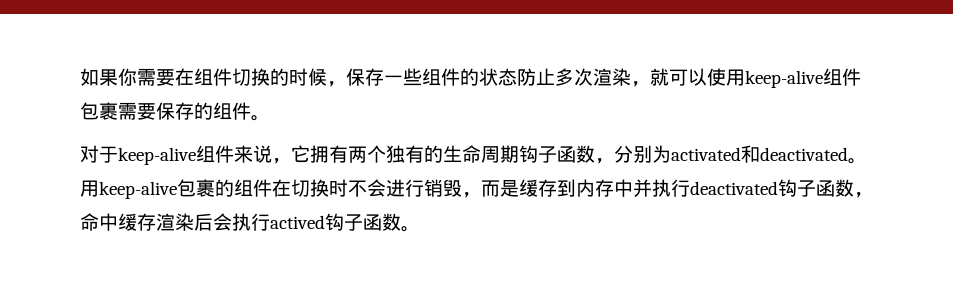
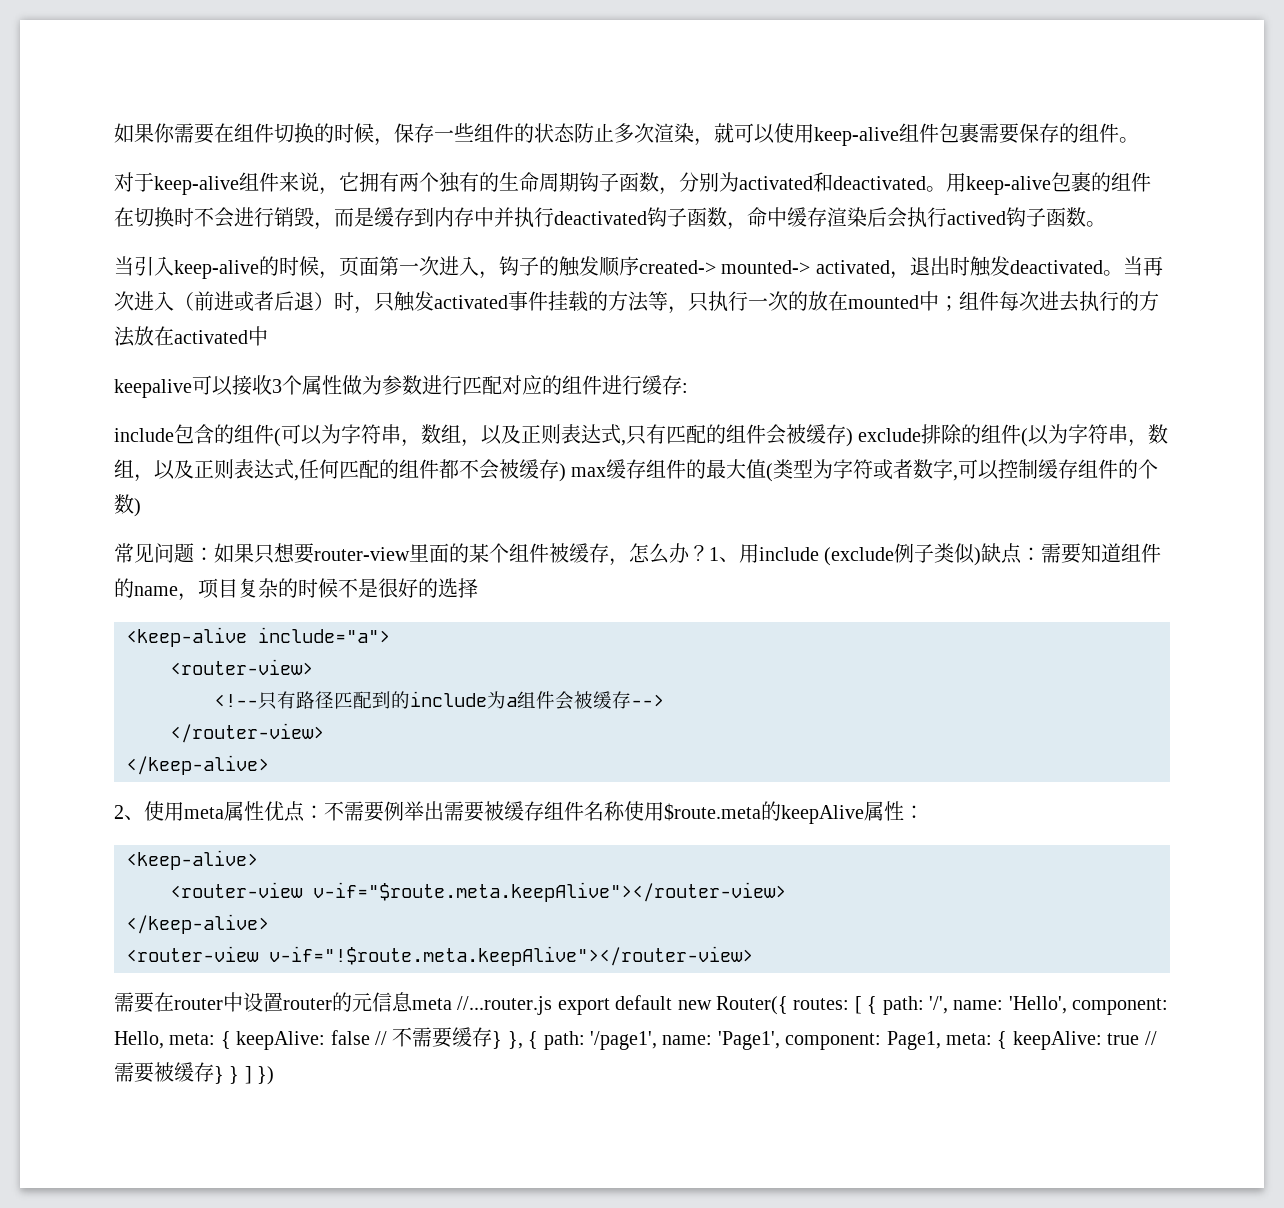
(420, 229) none -> [114,256,1163,279] [114,291,1159,314] [114,326,268,347] [114,375,688,398] [114,424,1169,447] [114,459,1159,482] [114,494,141,517] [114,543,1162,566] [114,578,478,601] [126,627,390,647] [170,659,313,675] [214,691,664,710] [170,723,324,743] [126,755,269,775] [114,801,924,824] [126,850,258,870] [170,882,786,902] [126,914,269,934] [126,946,753,966] [114,992,1169,1015] [114,1027,1157,1050] [114,1062,275,1085] // 当引入keep-alive的时候，页面第一次进入，钩子的触发顺序created-> mounted-> activated，退出时触发deactivated。当再次进入（前进或者后退）时，只触发activated事件挂载的方法等，只执行一次的放在mounted中；组件每次进去执行的方法放在activated中 // keepalive可以接收3个属性做为参数进行匹配对应的组件进行缓存: // include包含的组件(可以为字符串，数组，以及正则表达式,只有匹配的组件会被缓存) exclude排除的组件(以为字符串，数组，以及正则表达式,任何匹配的组件都不会被缓存) max缓存组件的最大值(类型为字符或者数字,可以控制缓存组件的个数) // 常见问题：如果只想要router-view里面的某个组件被缓存，怎么办？1、用include (exclude例子类似)缺点：需要知道组件的name，项目复杂的时候不是很好的选择 // <keep-alive include="a"> // <router-view> // <!--只有路径匹配到的include为a组件会被缓存--> // </router-view> // </keep-alive> // 2、使用meta属性优点：不需要例举出需要被缓存组件名称使用$route.meta的keepAlive属性： // <keep-alive> // <router-view v-if="$route.meta.keepAlive"></router-view> // </keep-alive> // <router-view v-if="!$route.meta.keepAlive"></router-view> // 需要在router中设置router的元信息meta //...router.js export default new Router({ routes: [ { path: '/', name: 'Hello', component: Hello, meta: { keepAlive: false // 不需要缓存} }, { path: '/page1', name: 'Page1', component: Page1, meta: { keepAlive: true // 需要被缓存} } ] })

